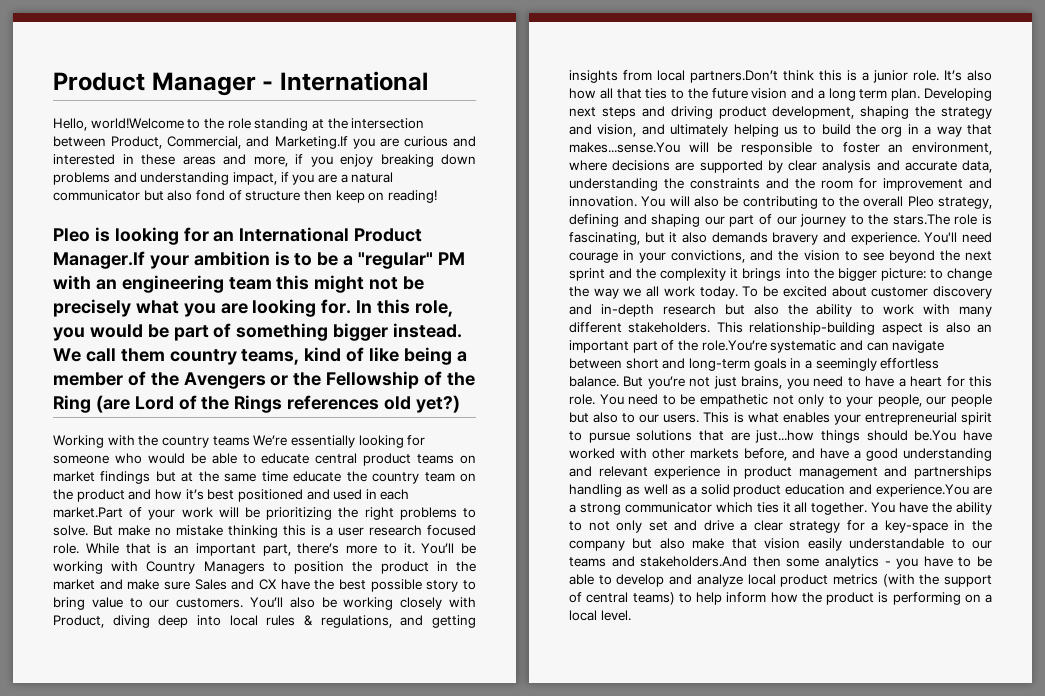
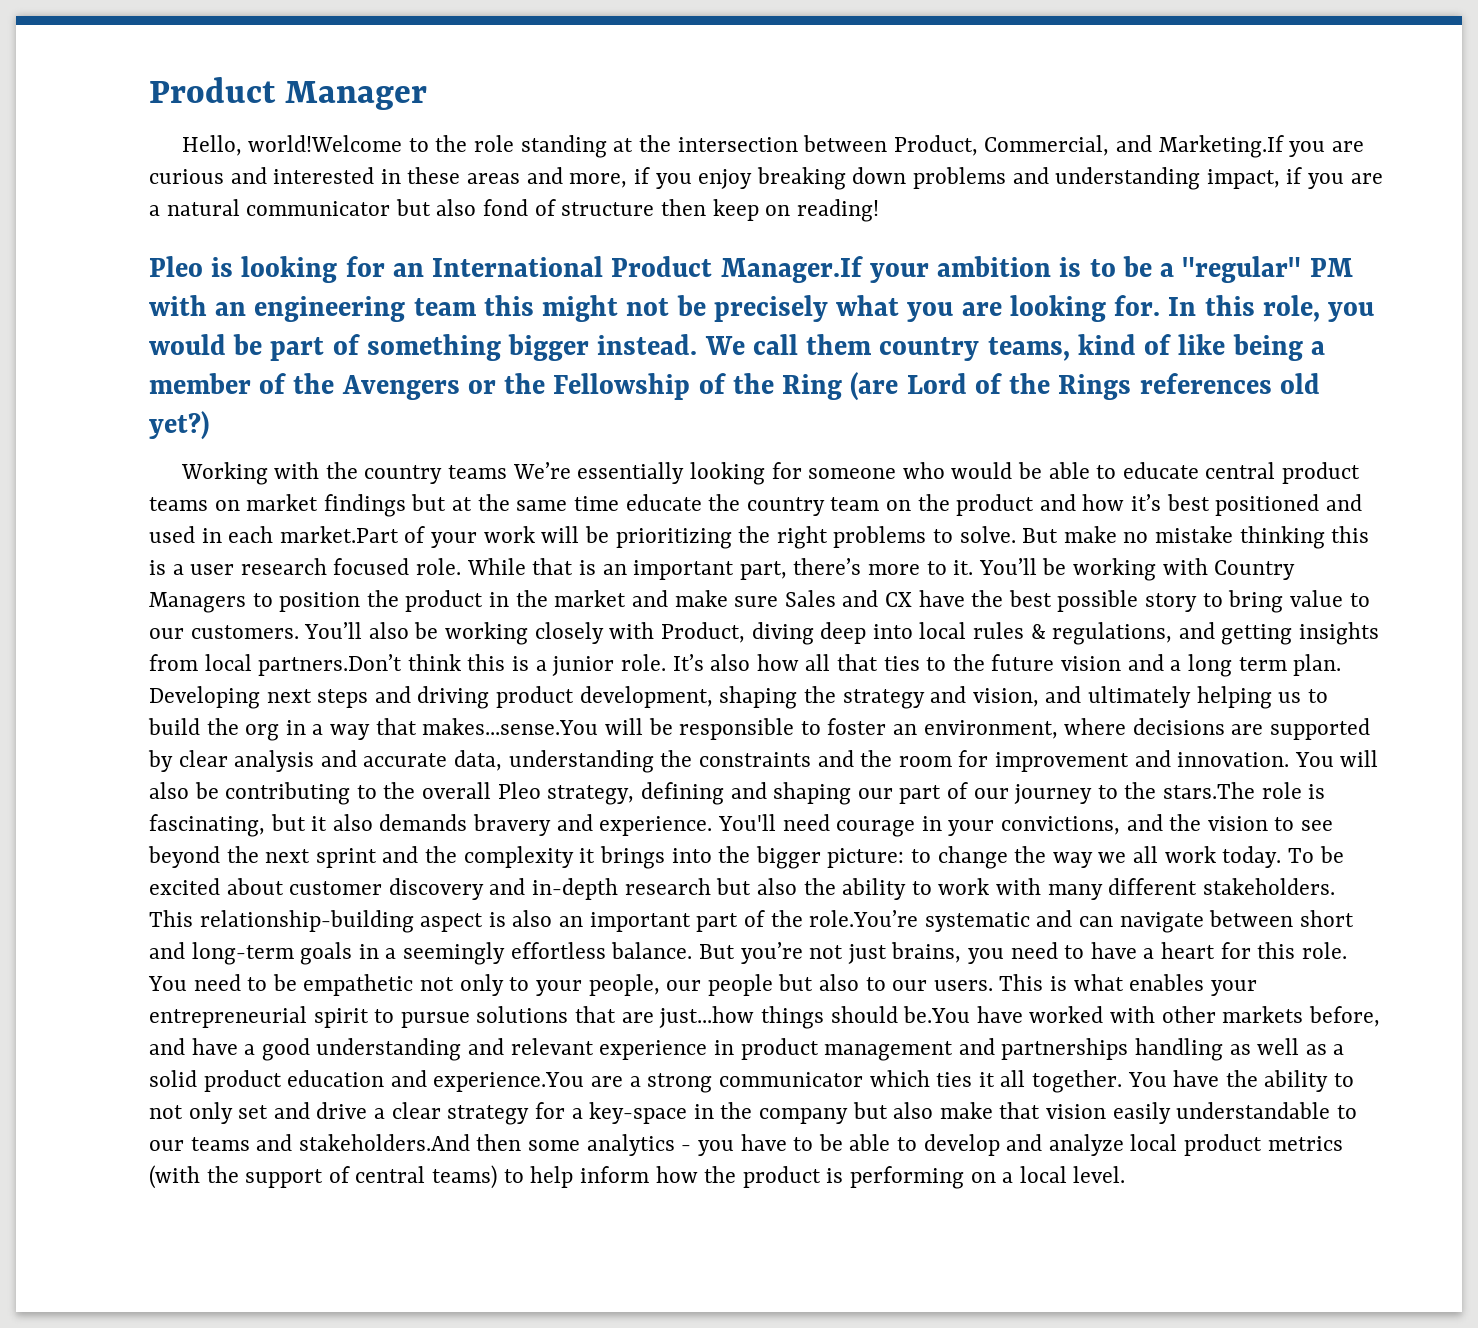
[262,71,428,91] - International -> (428, 95) none

